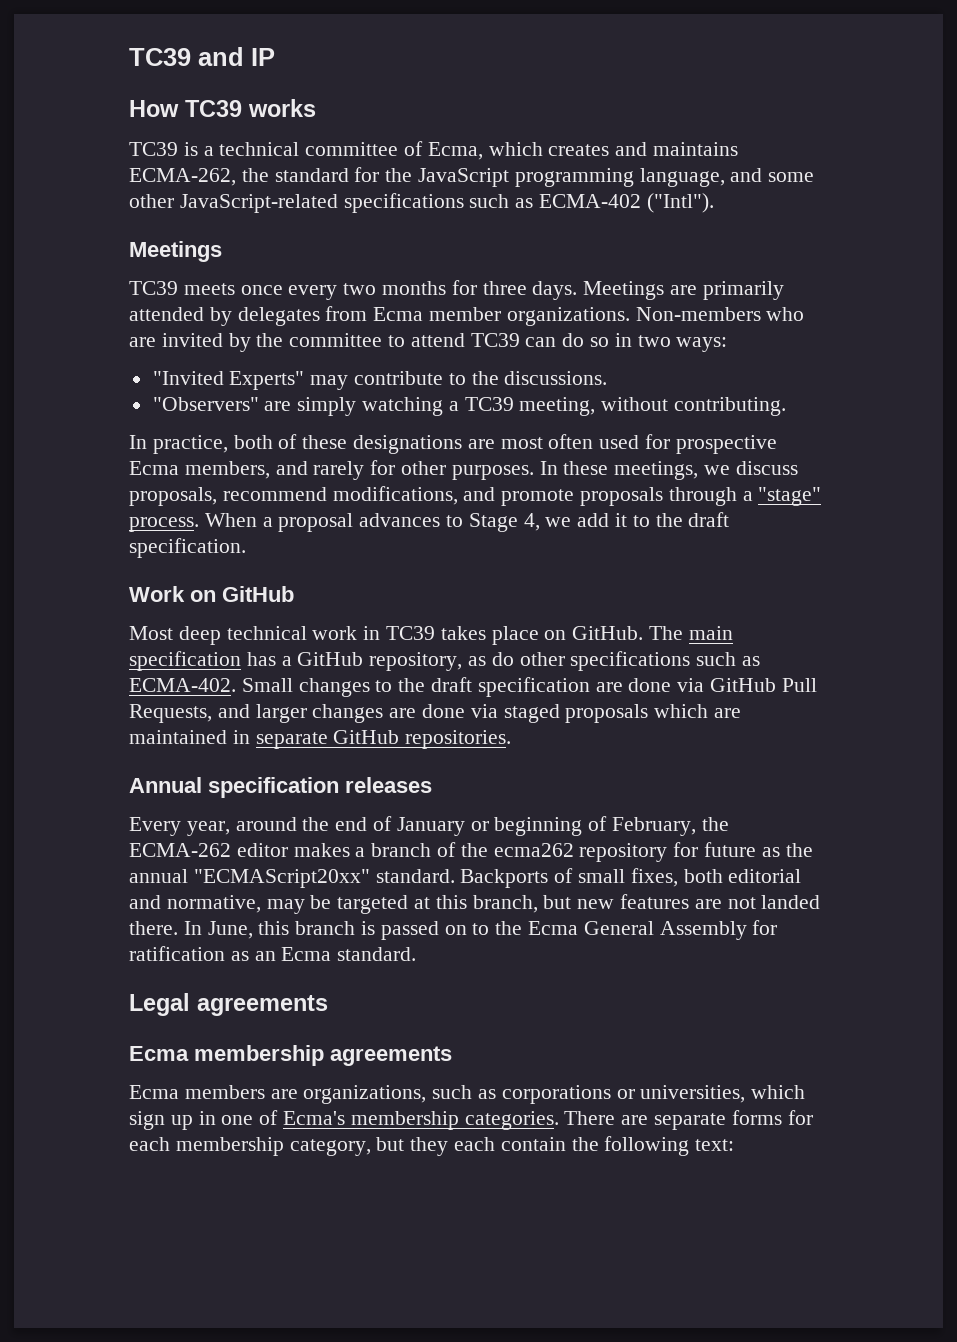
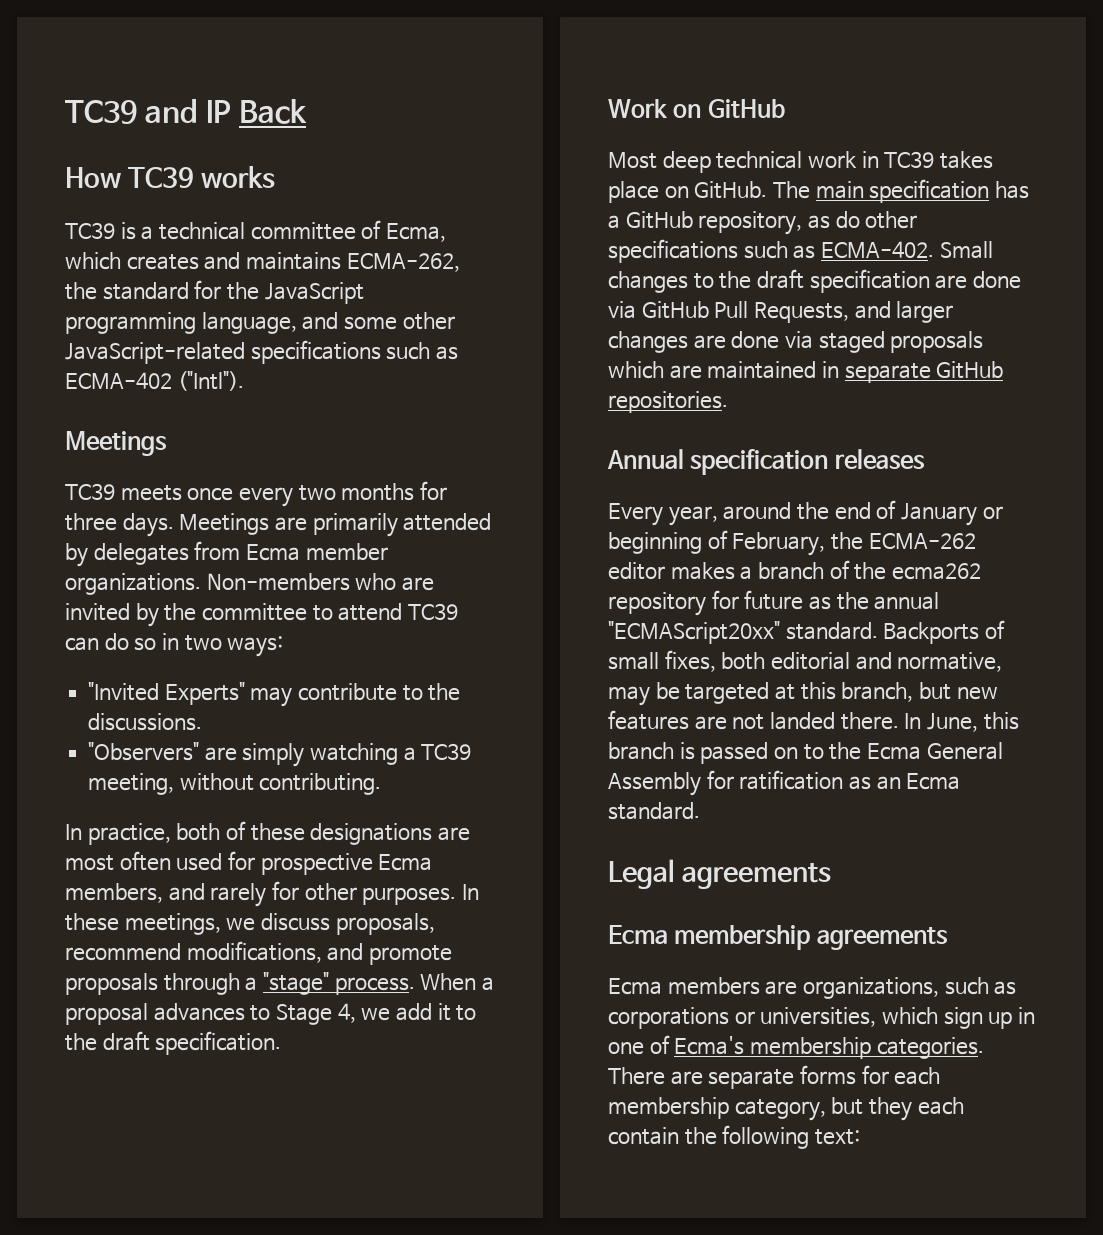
(275, 57) none -> [238,99,307,124] Back

